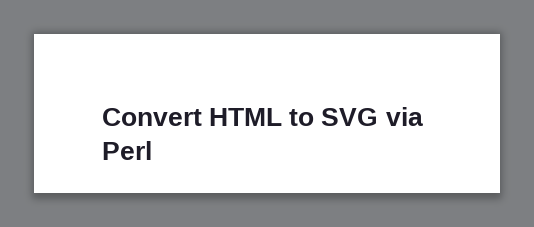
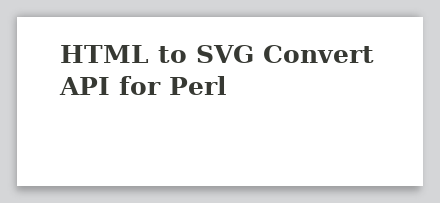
[102,108,202,126] Convert -> (60, 54) none
[385,107,423,126] via -> [263,45,374,63] [59,76,161,95] Convert API for

